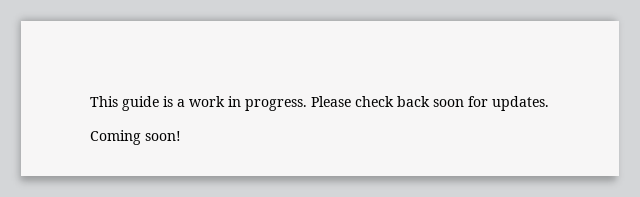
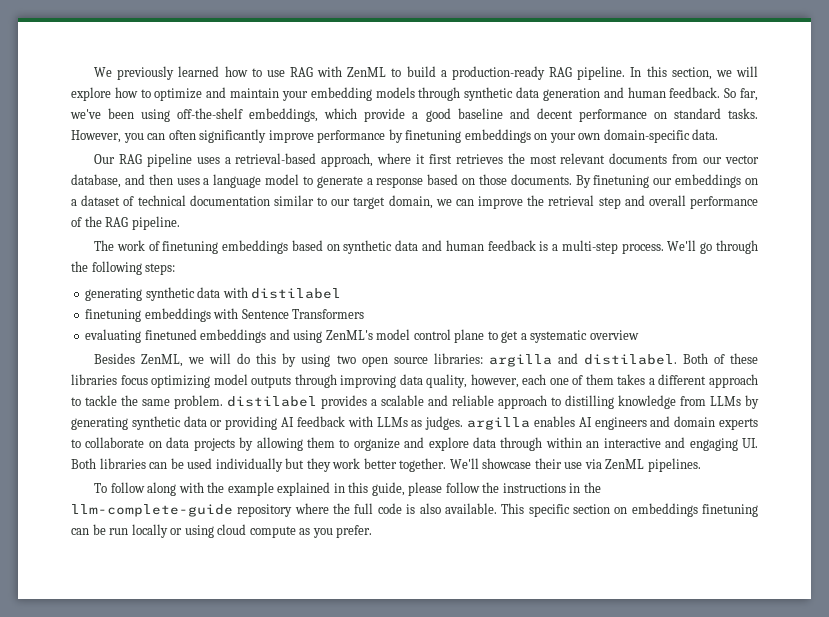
[90,96,549,111] [90,130,181,145] This guide is a work in progress. Please check back soon for updates. // Coming soon! -> [94,66,758,80] [71,87,759,101] [70,108,759,122] [71,129,719,143] [94,153,759,167] [71,174,759,188] [71,195,758,209] [71,216,180,230] [94,240,759,254] [71,261,176,275] [85,287,342,301] [85,308,365,322] [85,329,639,343] [94,353,758,367] [71,374,759,388] [71,395,759,409] [71,416,758,430] [71,437,759,451] [71,458,701,472] [94,482,601,496] [71,503,758,517] [71,524,373,538] We previously learned how to use RAG with ZenML to build a production-ready RAG pipeline. In this section, we will explore how to optimize and maintain your embedding models through synthetic data generation and human feedback. So far, we've been using off-the-shelf embeddings, which provide a good baseline and decent performance on standard tasks. However, you can often significantly improve performance by finetuning embeddings on your own domain-specific data. // Our RAG pipeline uses a retrieval-based approach, where it first retrieves the most relevant documents from our vector database, and then uses a language model to generate a response based on those documents. By finetuning our embeddings on a dataset of technical documentation similar to our target domain, we can improve the retrieval step and overall performance of the RAG pipeline. // The work of finetuning embeddings based on synthetic data and human feedback is a multi-step process. We'll go through the following steps: // generating synthetic data with distilabel // finetuning embeddings with Sentence Transformers // evaluating finetuned embeddings and using ZenML's model control plane to get a systematic overview // Besides ZenML, we will do this by using two open source libraries: argilla and distilabel. Both of these libraries focus optimizing model outputs through improving data quality, however, each one of them takes a different approach to tackle the same problem. distilabel provides a scalable and reliable approach to distilling knowledge from LLMs by generating synthetic data or providing AI feedback with LLMs as judges. argilla enables AI engineers and domain experts to collaborate on data projects by allowing them to organize and explore data through within an interactive and engaging UI. Both libraries can be used individually but they work better together. We'll showcase their use via ZenML pipelines. // To follow along with the example explained in this guide, please follow the instructions in the llm-complete-guide repository where the full code is also available. This specific section on embeddings finetuning can be run locally or using cloud compute as you prefer.

